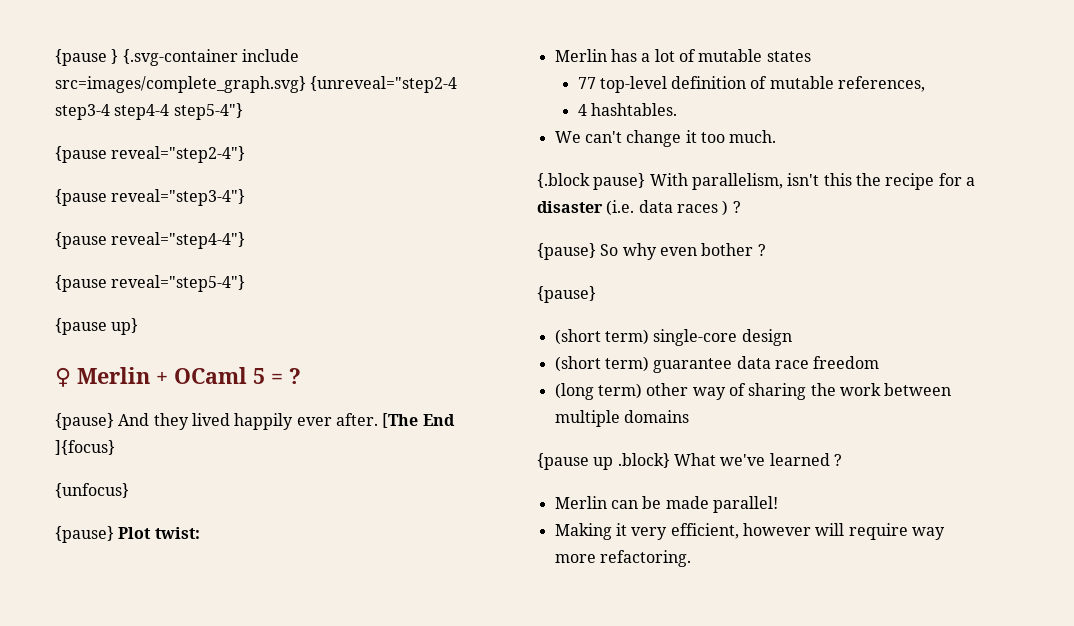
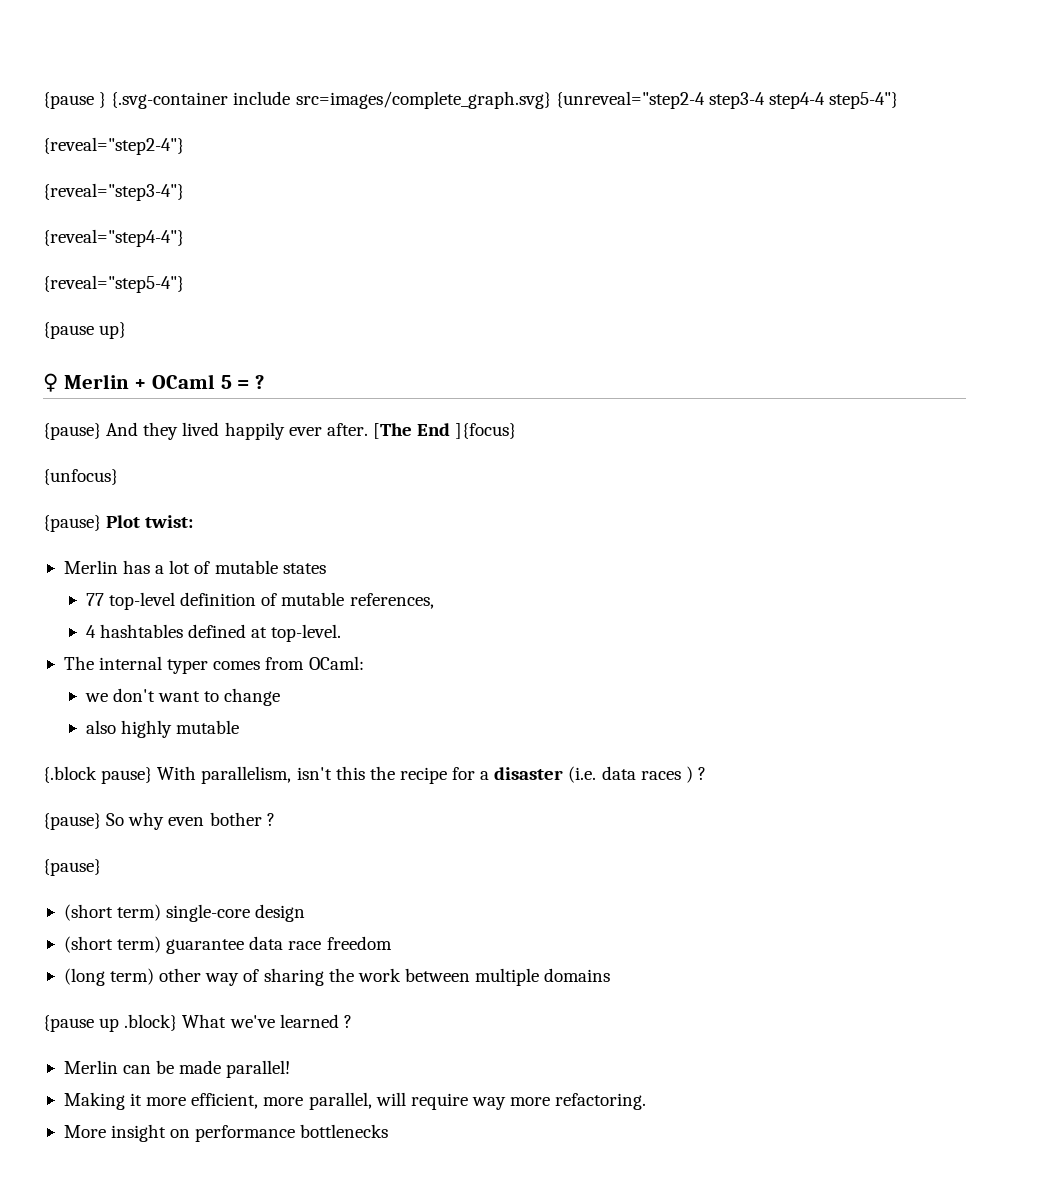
[55,146,246,163] [55,189,246,206] [55,232,246,249] [55,275,246,292] {pause reveal="step2-4"} // {pause reveal="step3-4"} // {pause reveal="step4-4"} // {pause reveal="step5-4"} -> [43,137,184,155] [43,183,184,201] [43,229,184,247] [43,275,184,293] {reveal="step2-4"} // {reveal="step3-4"} // {reveal="step4-4"} // {reveal="step5-4"}
[590,103,677,116] [554,130,777,147] hashtables. // We can't change it too much. -> [100,624,342,642] [63,656,364,674] [84,688,281,706] [85,720,240,738] hashtables defined at top-level. // The internal typer comes from OCaml: // we don't want to change // also highly mutable
[631,523,811,540] very efficient, however -> [146,1092,372,1110] more efficient, more parallel,
(691, 558) none -> [63,1124,389,1142] // More insight on performance bottlenecks

